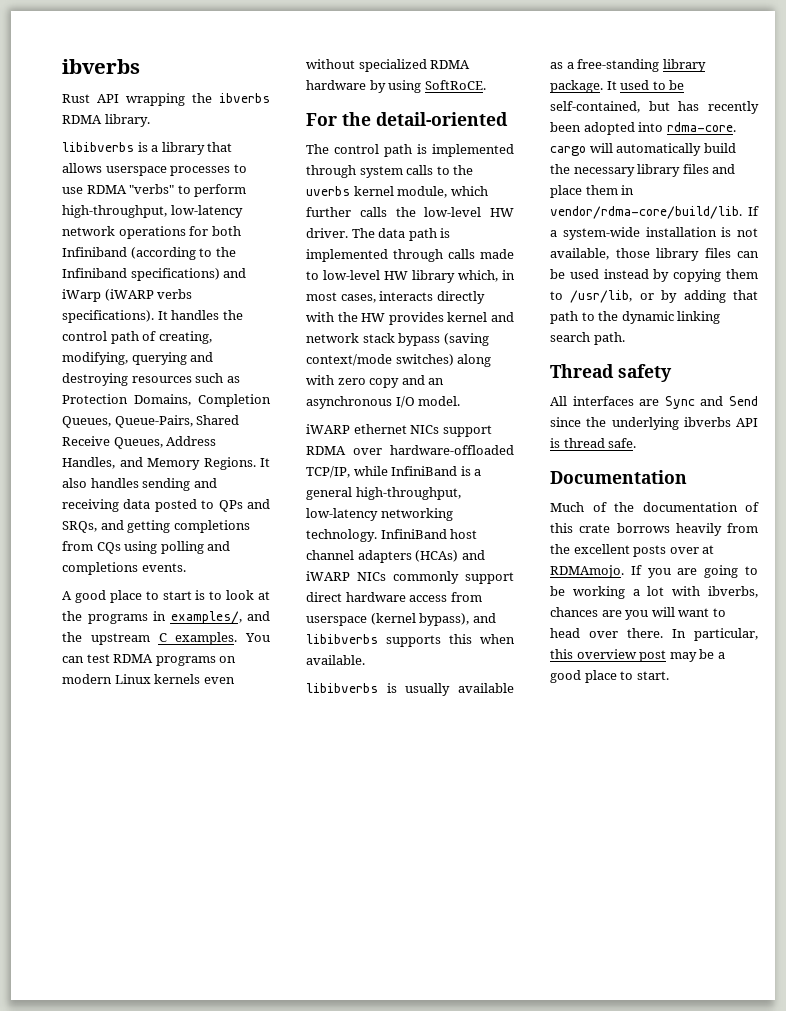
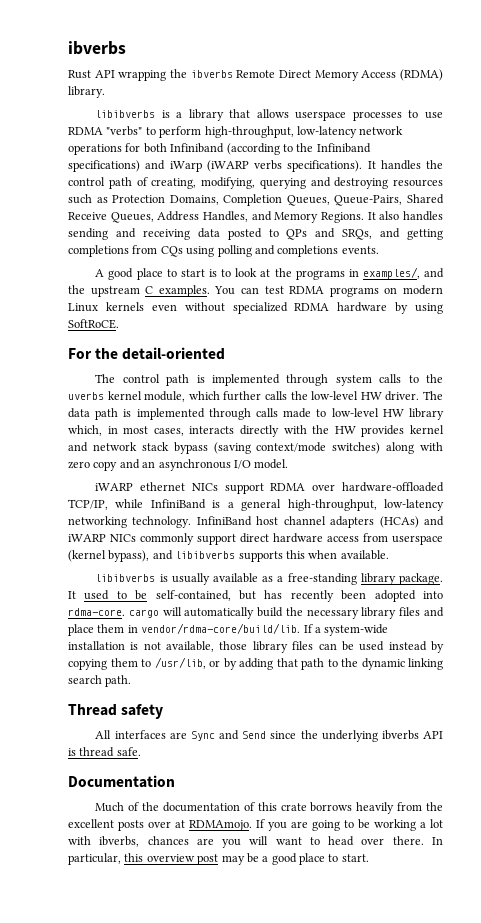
[62,115,102,124] RDMA -> [236,69,443,81] Remote Direct Memory Access (RDMA)

